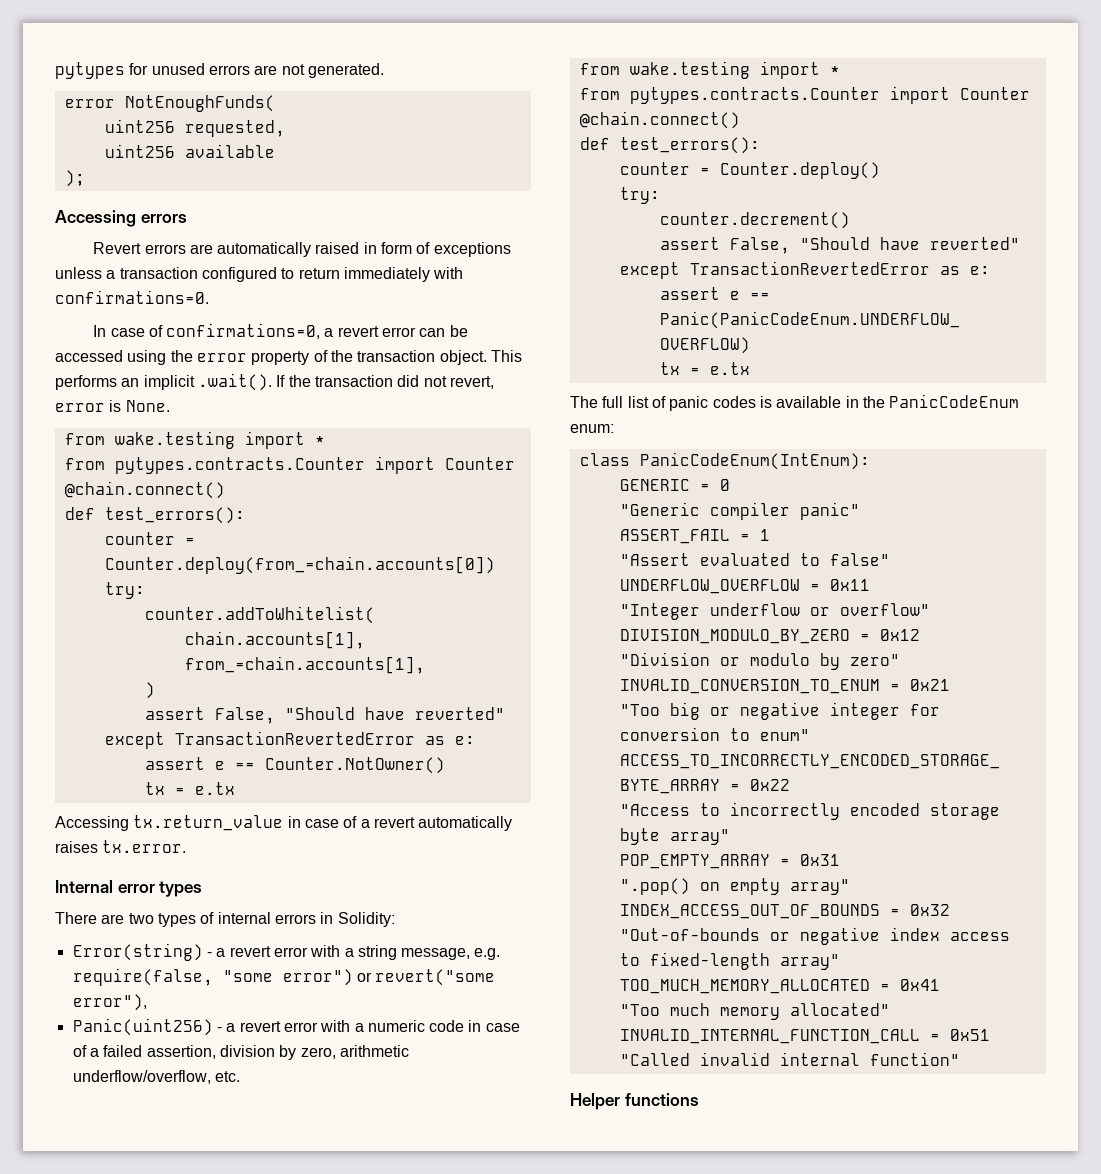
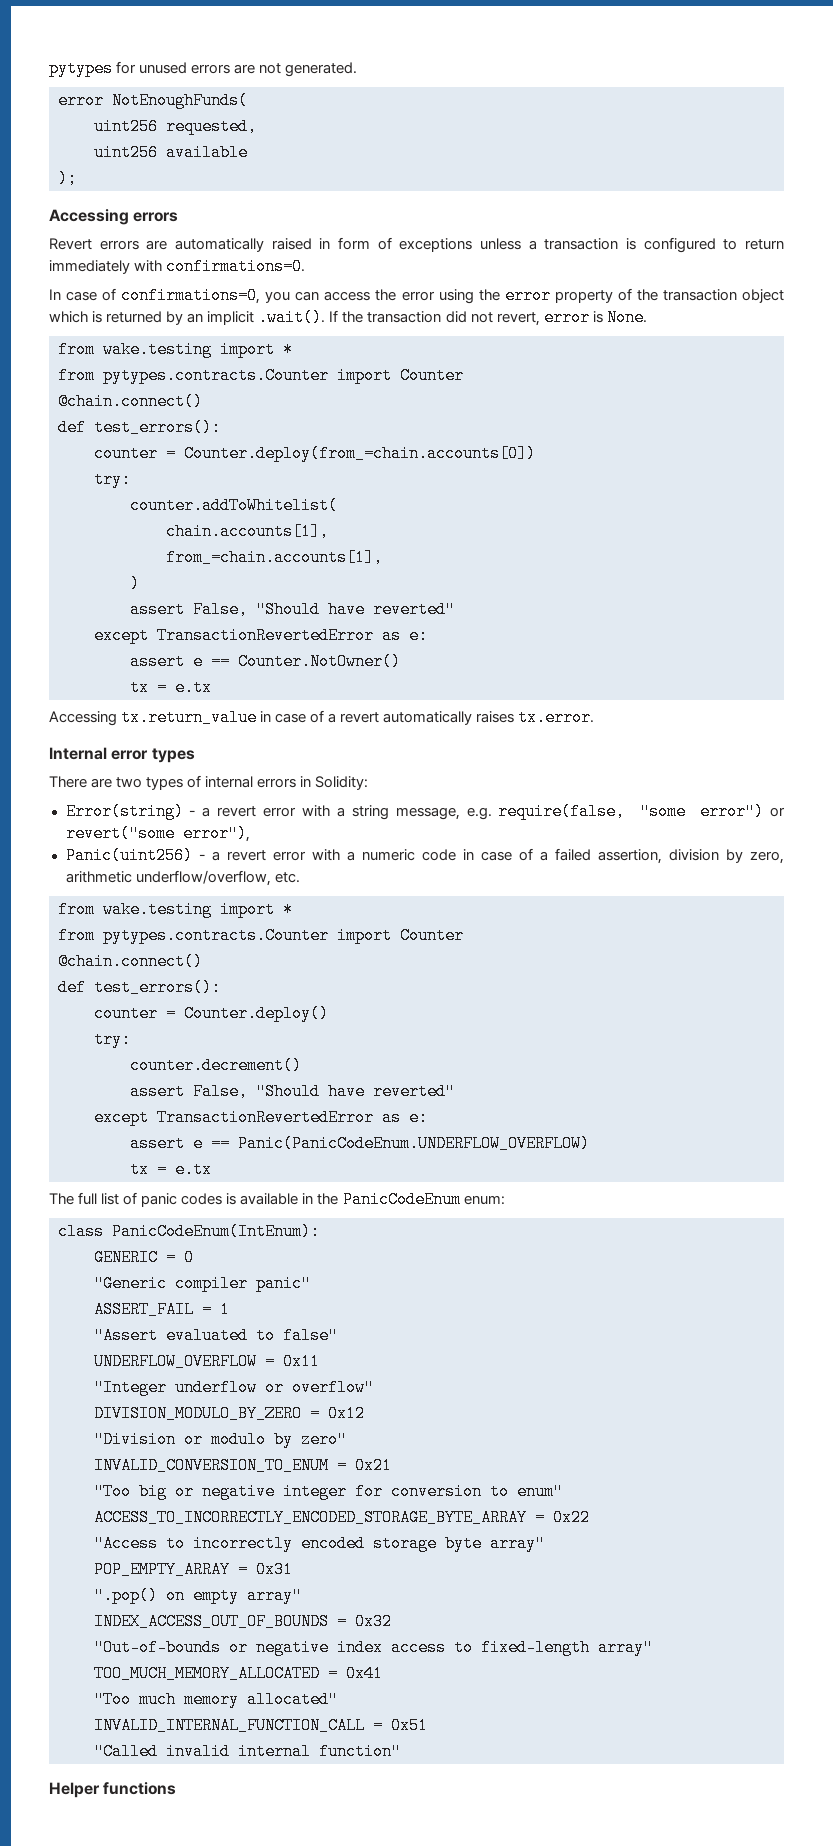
(198, 273) none -> [626,238,637,250] is
[324,325,468,337] [55,350,123,362] a revert error can be accessed -> [265,289,435,303] you can access the error
[439,350,522,365] [55,375,117,390] object. This performs -> [742,289,784,303] [49,311,184,325] object which is returned by

